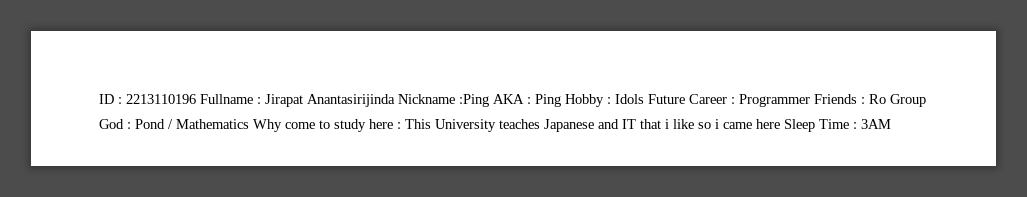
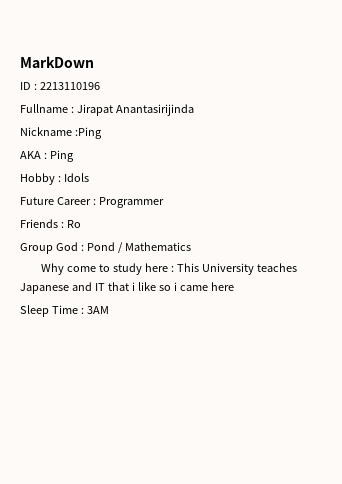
(99, 99) none -> [20,56,94,68] MarkDown //
(196, 99) none -> (100, 86) //
(395, 100) none -> (194, 110) //
(489, 100) none -> (102, 133) //
(561, 100) none -> (74, 156) //
(644, 99) none -> (89, 177) //
(810, 100) none -> (164, 202) //
(886, 99) none -> (81, 224) //
(249, 124) none -> (191, 246) //
(780, 124) none -> (234, 286) //

